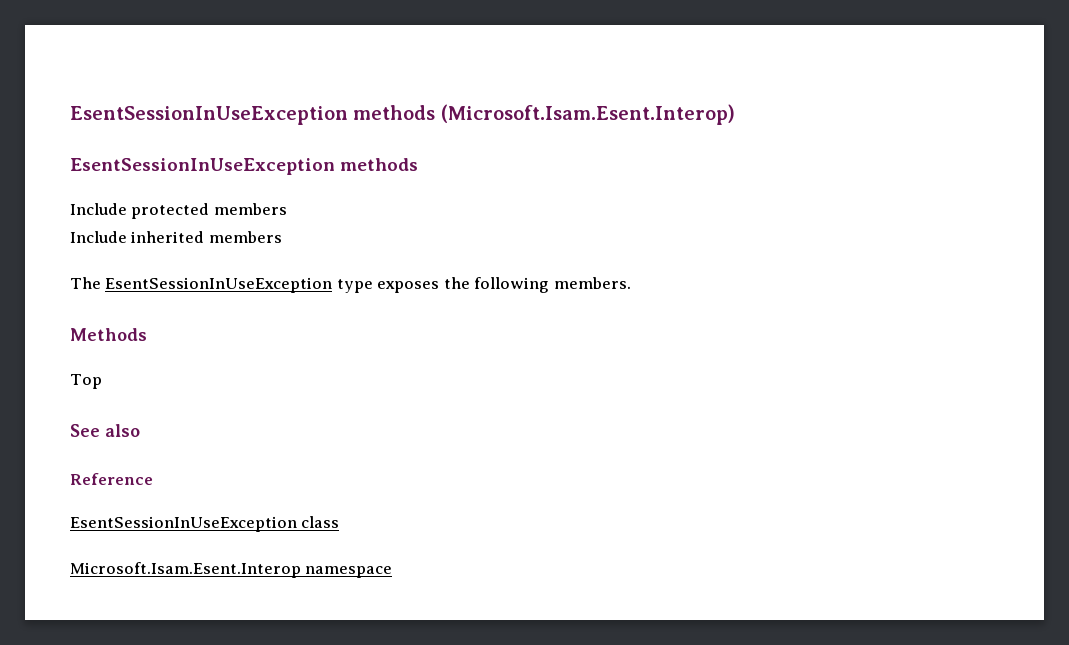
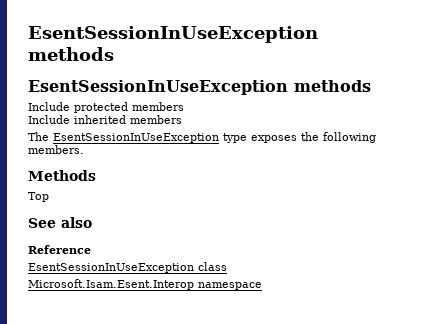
[70,104,735,125] EsentSessionInUseException methods (Microsoft.Isam.Esent.Interop) -> [28,26,318,43] [28,47,114,61] EsentSessionInUseException methods

